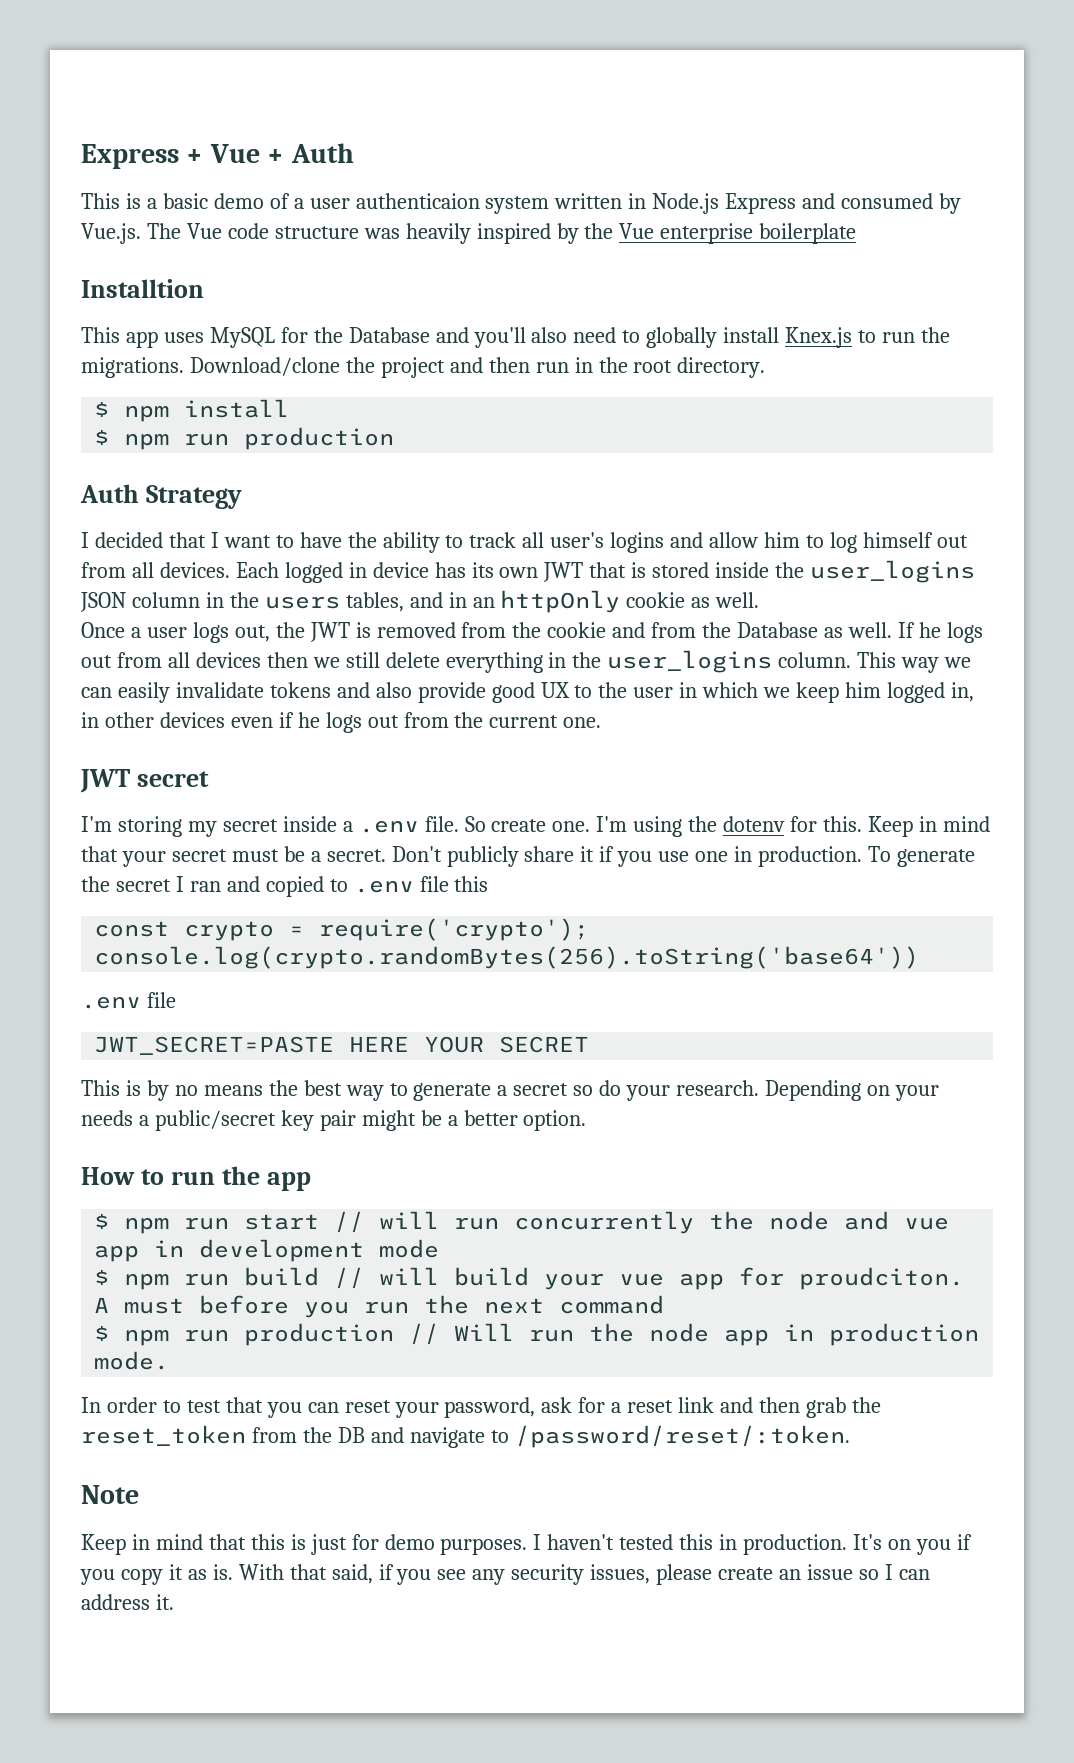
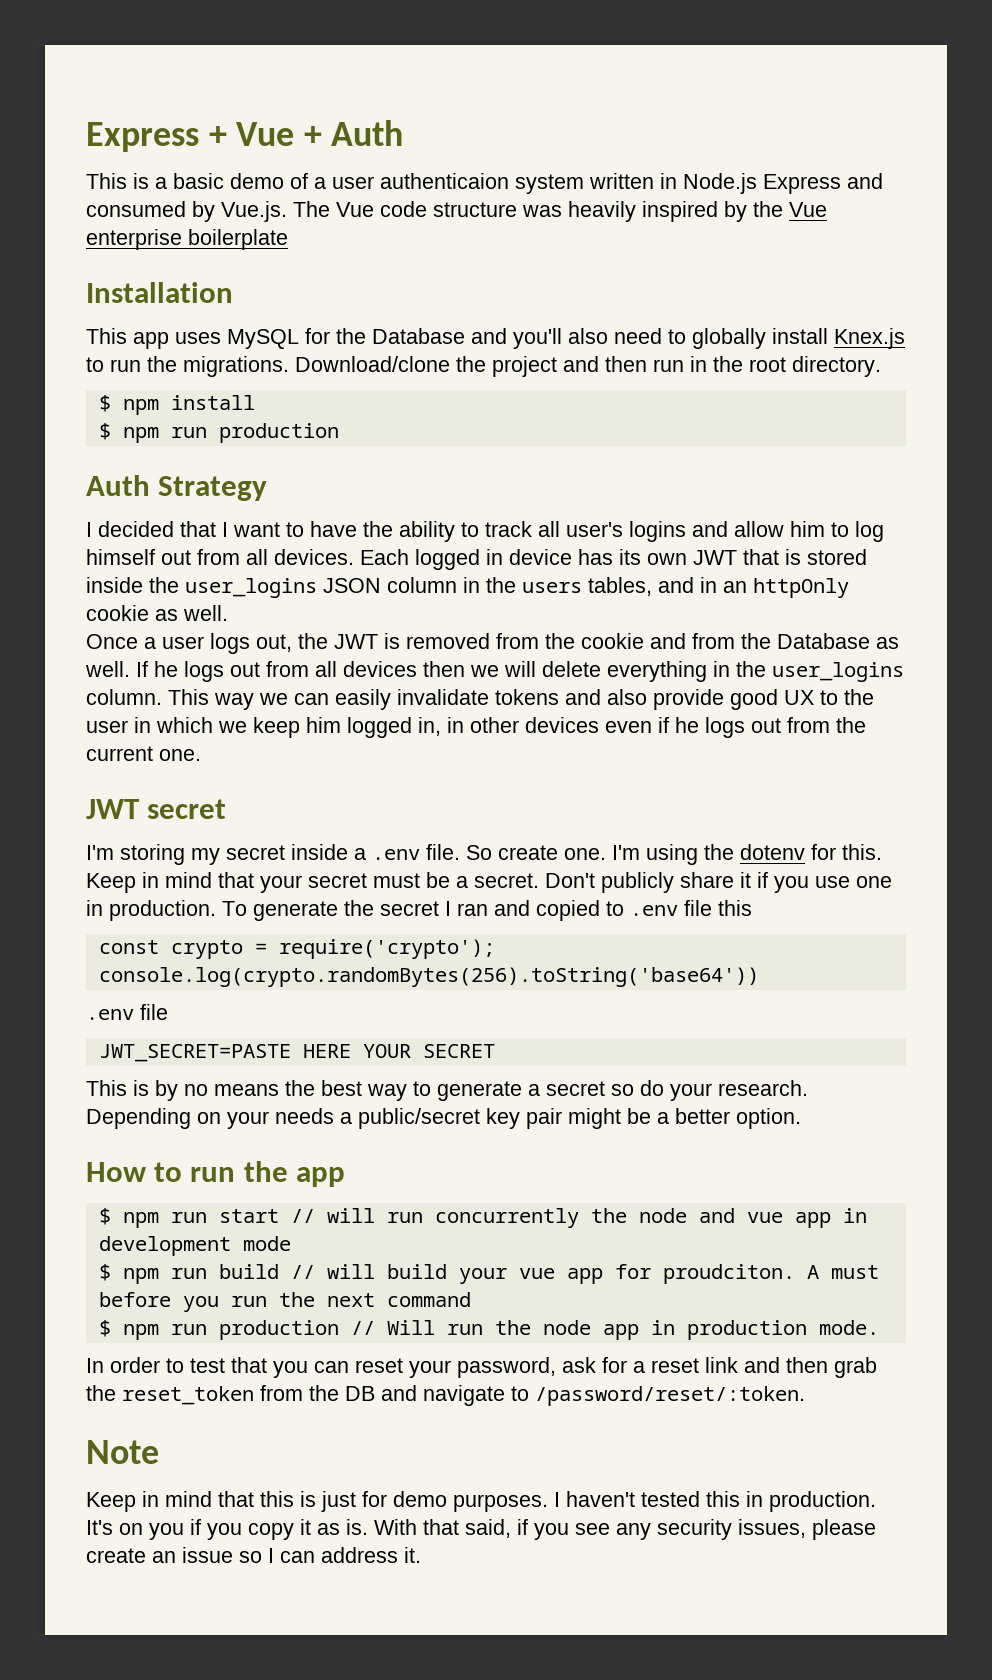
[81,279,204,298] Installtion -> [86,282,233,303] Installation
[345,652,380,668] still -> [504,661,536,677] will

